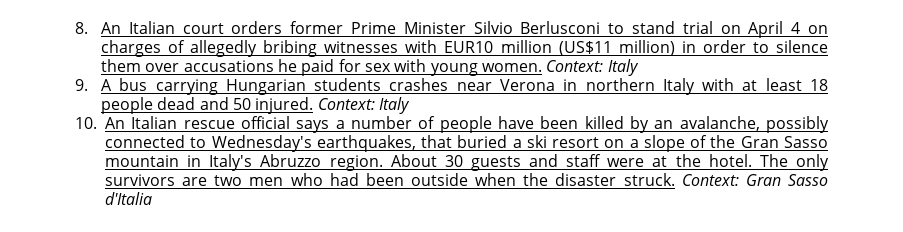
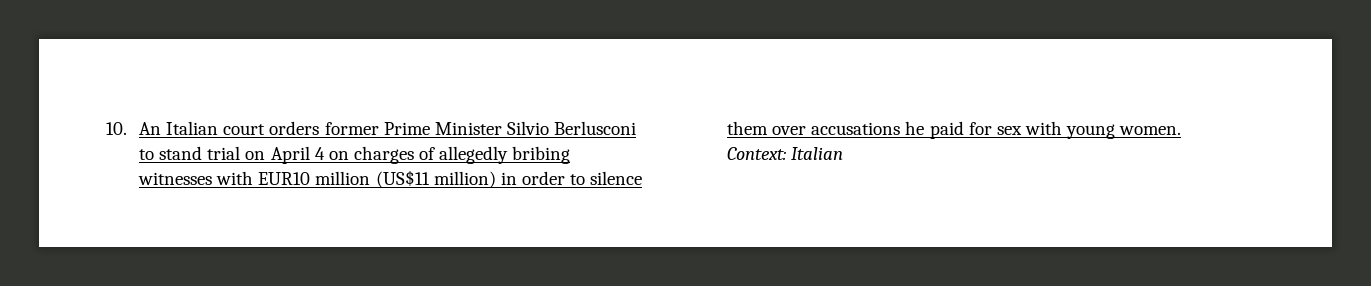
[75,22,88,34] 8. -> [106,122,127,135] 10.
[607,59,639,76] [75,78,828,95] [100,97,410,114] [75,116,829,133] [105,135,828,152] [105,154,829,171] [105,173,828,186] [105,192,152,205] Italy // 9. A bus carrying Hungarian students crashes near Verona in northern Italy with at least 18 people dead and 50 injured. Context: Italy // 10. An Italian rescue official says a number of people have been killed by an avalanche, possibly connected to Wednesday's earthquakes, that buried a ski resort on a slope of the Gran Sasso mountain in Italy's Abruzzo region. About 30 guests and staff were at the hotel. The only survivors are two men who had been outside when the disaster struck. Context: Gran Sasso d'Italia -> [791,147,844,160] Italian

